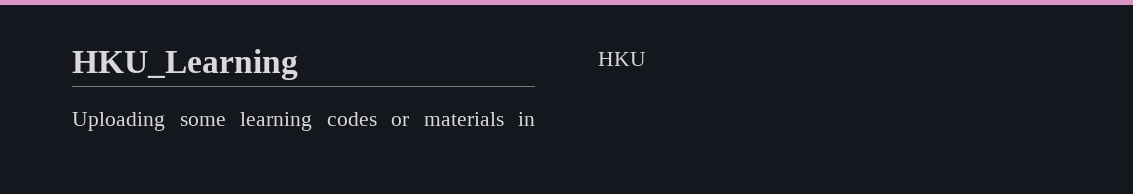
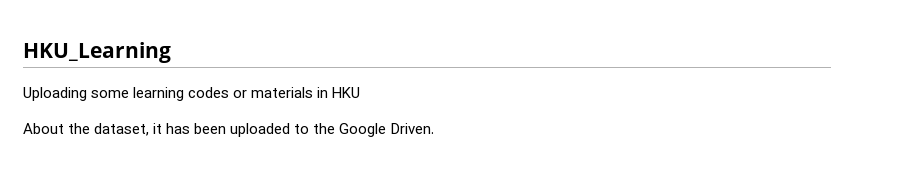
(646, 59) none -> [23,123,434,137] // About the dataset, it has been uploaded to the Google Driven.

